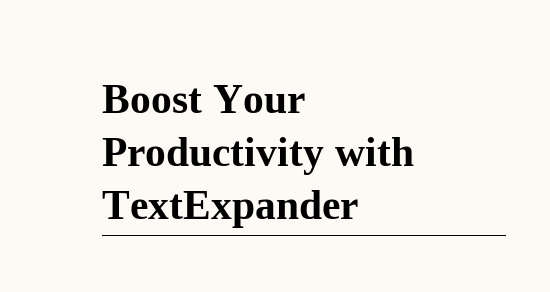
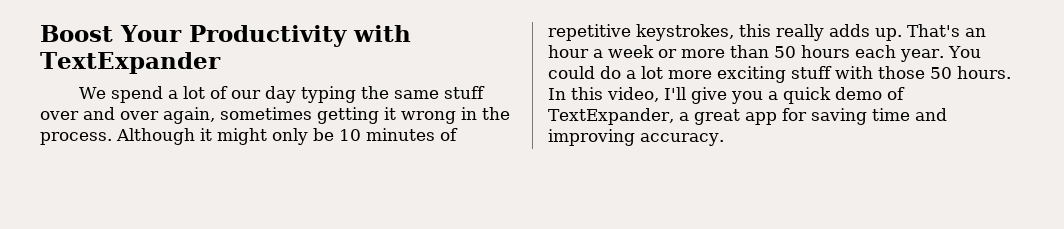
(358, 209) none -> [78,86,485,103] [40,107,510,124] [40,128,458,145] [548,24,986,41] [548,45,981,62] [548,66,1011,83] [548,87,905,104] [548,108,947,125] [548,129,724,146] // We spend a lot of our day typing the same stuff over and over again, sometimes getting it wrong in the process. Although it might only be 10 minutes of repetitive keystrokes, this really adds up. That's an hour a week or more than 50 hours each year. You could do a lot more exciting stuff with those 50 hours. In this video, I'll give you a quick demo of TextExpander, a great app for saving time and improving accuracy.

